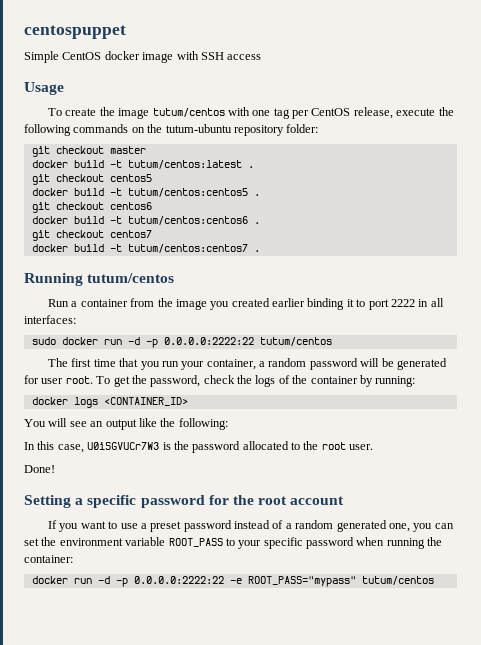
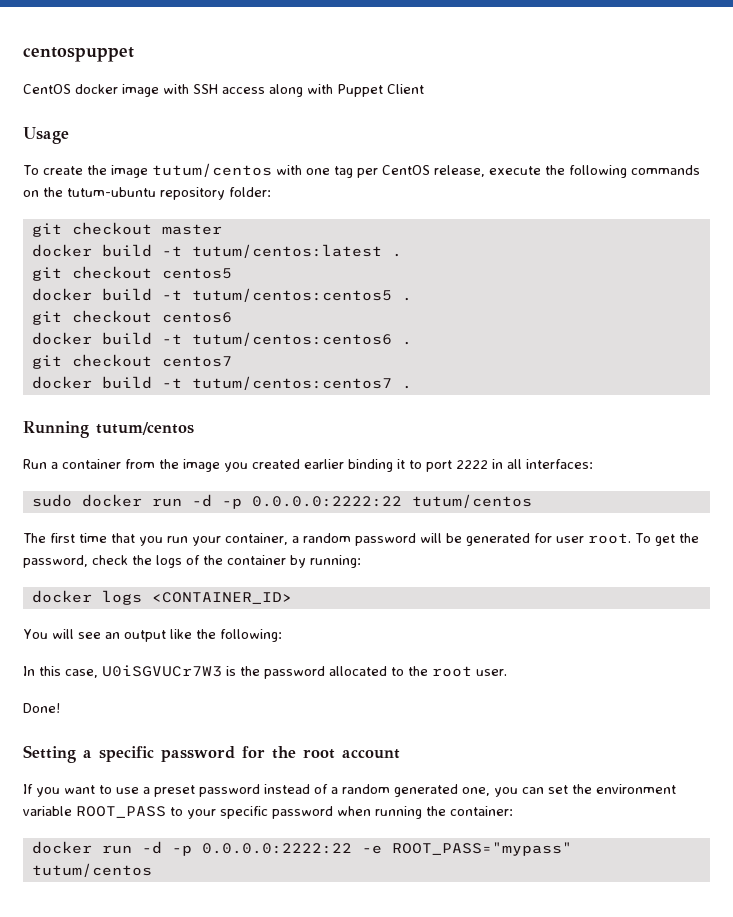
[24,51,59,63] Simple -> (134, 54) none
(262, 57) none -> [269,84,424,97] along with Puppet Client

